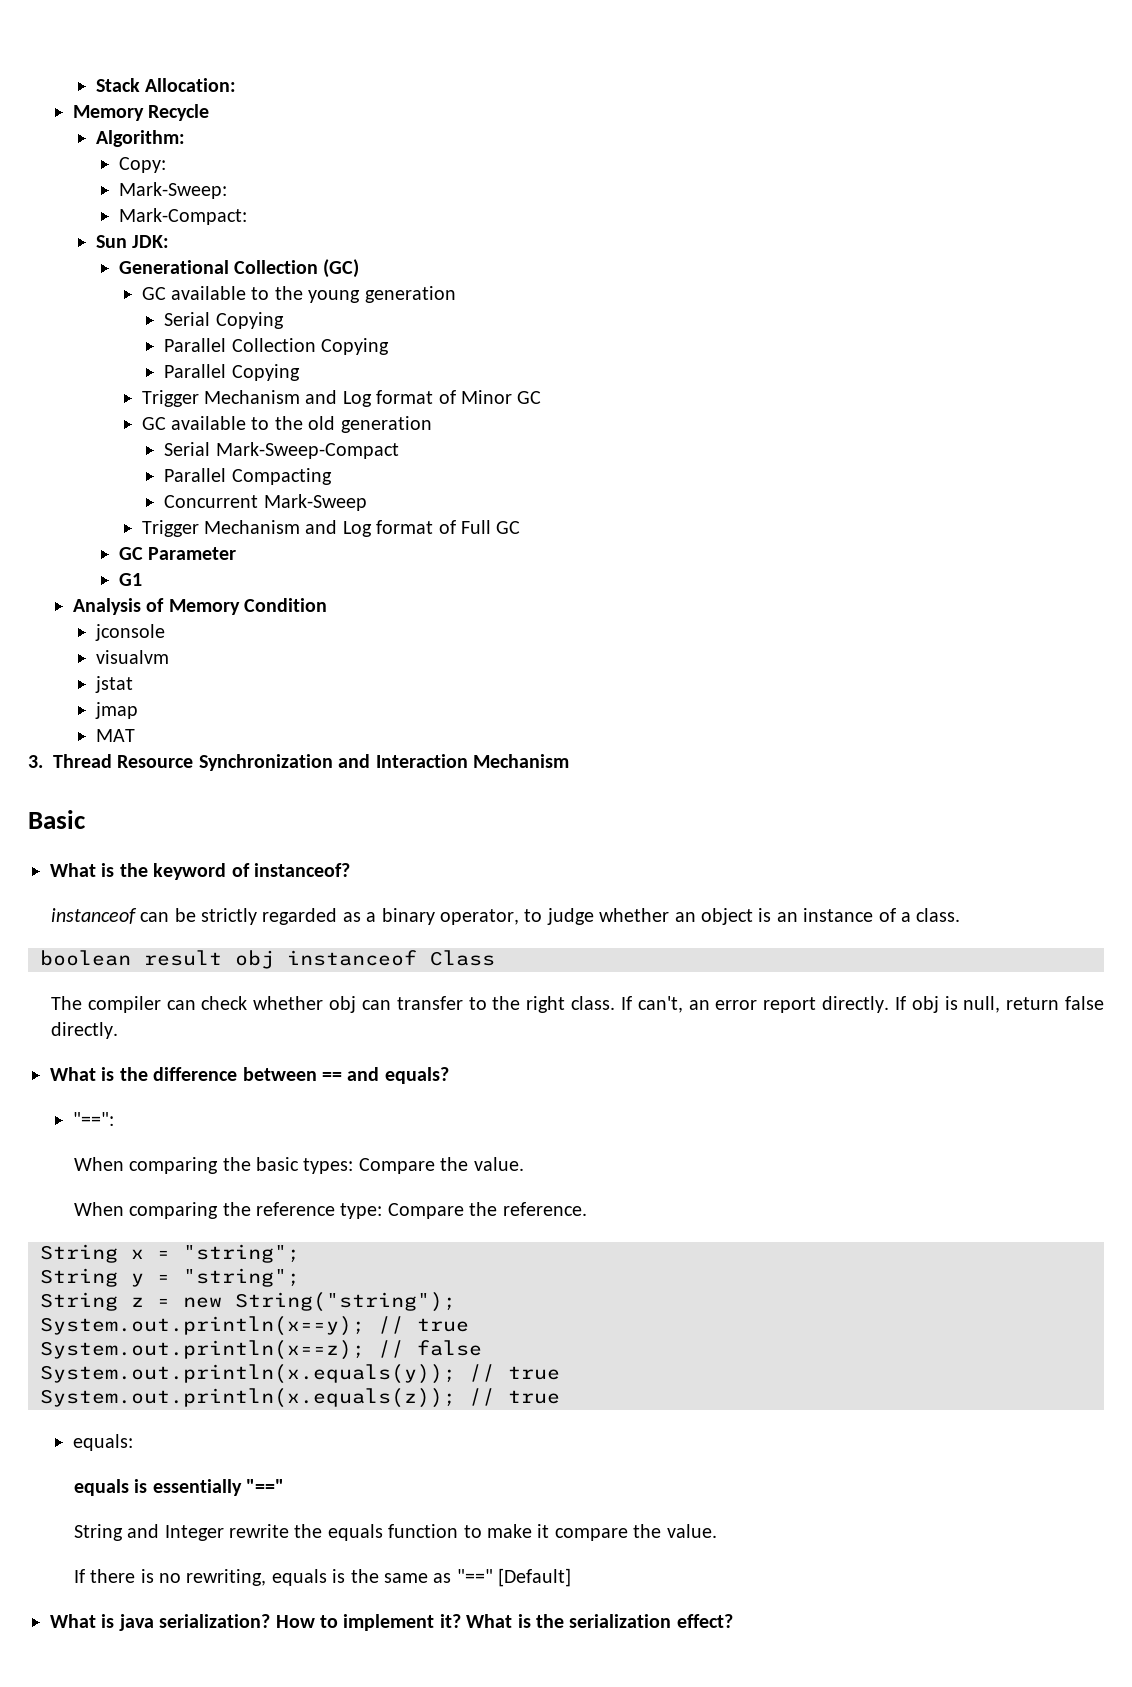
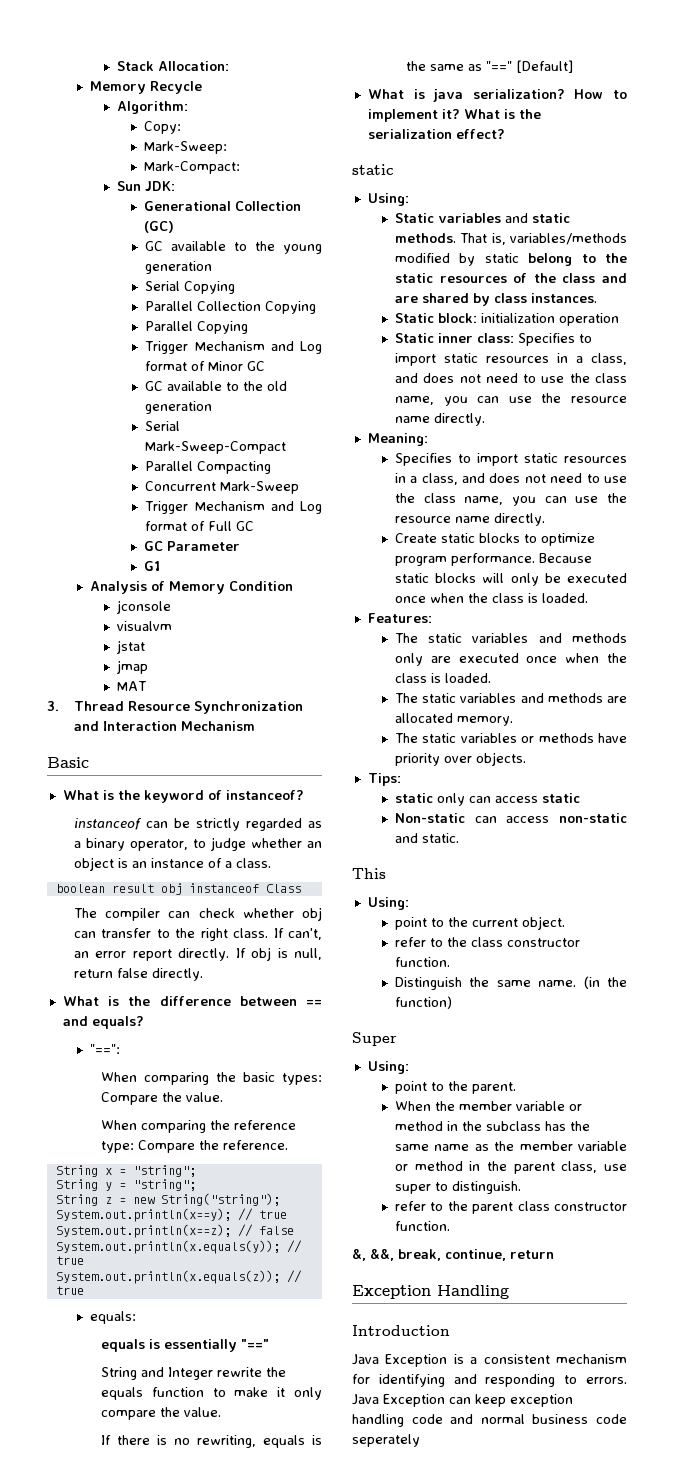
(550, 1531) none -> [294,1387,322,1400] only
(733, 1621) none -> [352,164,394,175] [367,193,409,206] [394,213,570,223] [394,233,627,245] [394,253,627,266] [394,273,627,283] [394,293,597,306] [394,313,619,326] [394,333,592,346] [394,353,627,366] [394,373,627,383] [394,393,627,406] [394,413,485,426] [367,433,428,446] [394,453,627,466] [394,473,627,485] [394,493,627,506] [394,513,545,526] [394,533,595,546] [394,553,592,566] [394,573,627,586] [394,593,588,603] [367,613,432,623] [394,633,627,643] [394,653,627,666] [394,673,491,683] [394,693,627,703] [394,713,513,726] [394,733,627,743] [394,752,526,766] [367,773,401,786] [394,793,580,806] [394,813,627,823] [394,833,459,843] [352,868,386,879] [367,897,409,910] [394,916,565,930] [394,937,580,947] [394,957,450,967] [394,976,627,990] [394,996,452,1009] [352,1032,397,1046] [367,1061,409,1074] [394,1081,516,1094] [394,1101,582,1111] [394,1121,590,1131] [394,1141,627,1151] [394,1161,627,1174] [394,1181,521,1194] [394,1201,627,1214] [394,1221,450,1231] [352,1248,554,1261] [352,1285,509,1299] [352,1325,450,1336] [352,1354,627,1367] [352,1374,627,1387] [352,1394,573,1407] [352,1414,627,1427] [352,1434,420,1447] // static // Using: // Static variables and static methods. That is, variables/methods modified by static belong to the static resources of the class and are shared by class instances. // Static block: initialization operation // Static inner class: Specifies to import static resources in a class, and does not need to use the class name, you can use the resource name directly. // Meaning: // Specifies to import static resources in a class, and does not need to use the class name, you can use the resource name directly. // Create static blocks to optimize program performance. Because static blocks will only be executed once when the class is loaded. // Features: // The static variables and methods only are executed once when the class is loaded. // The static variables and methods are allocated memory. // The static variables or methods have priority over objects. // Tips: // static only can access static // Non-static can access non-static and static. // This // Using: // point to the current object. // refer to the class constructor function. // Distinguish the same name. (in the function) // Super // Using: // point to the parent. // When the member variable or method in the subclass has the same name as the member variable or method in the parent class, use super to distinguish. // refer to the parent class constructor function. // &, &&, break, continue, return // Exception Handling // Introduction // Java Exception is a consistent mechanism for identifying and responding to errors. Java Exception can keep exception handling code and normal business code seperately

